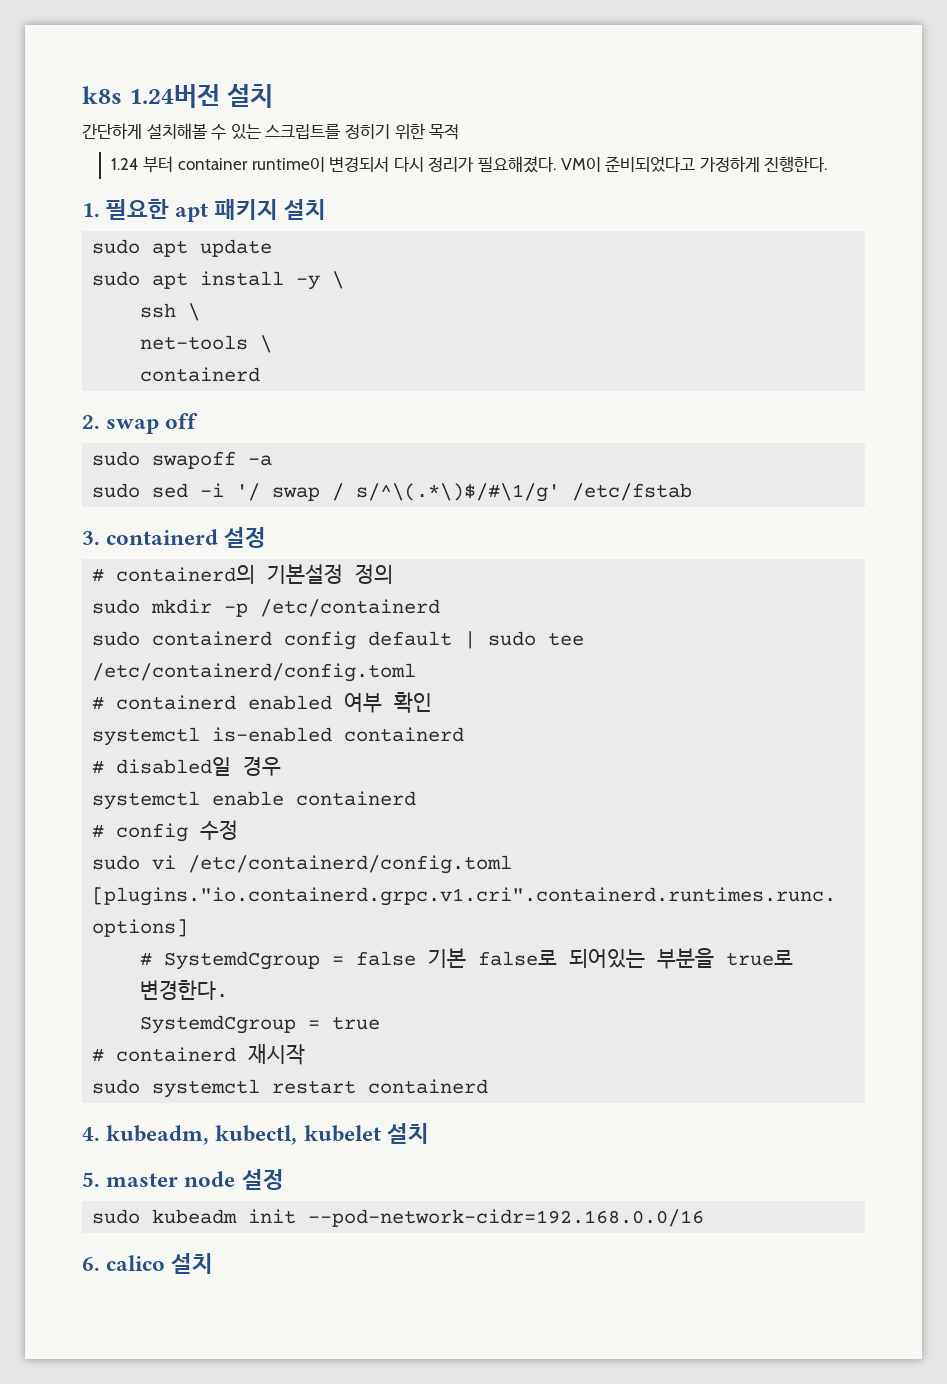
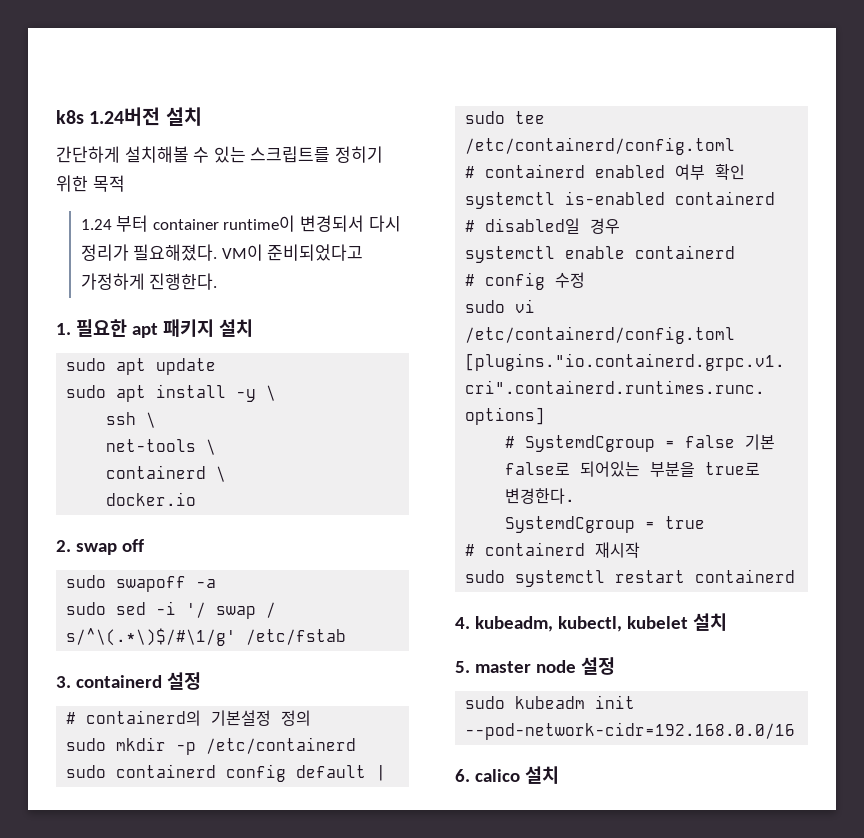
(261, 374) none -> [216,466,227,482] [106,492,197,506] \ // docker.io

